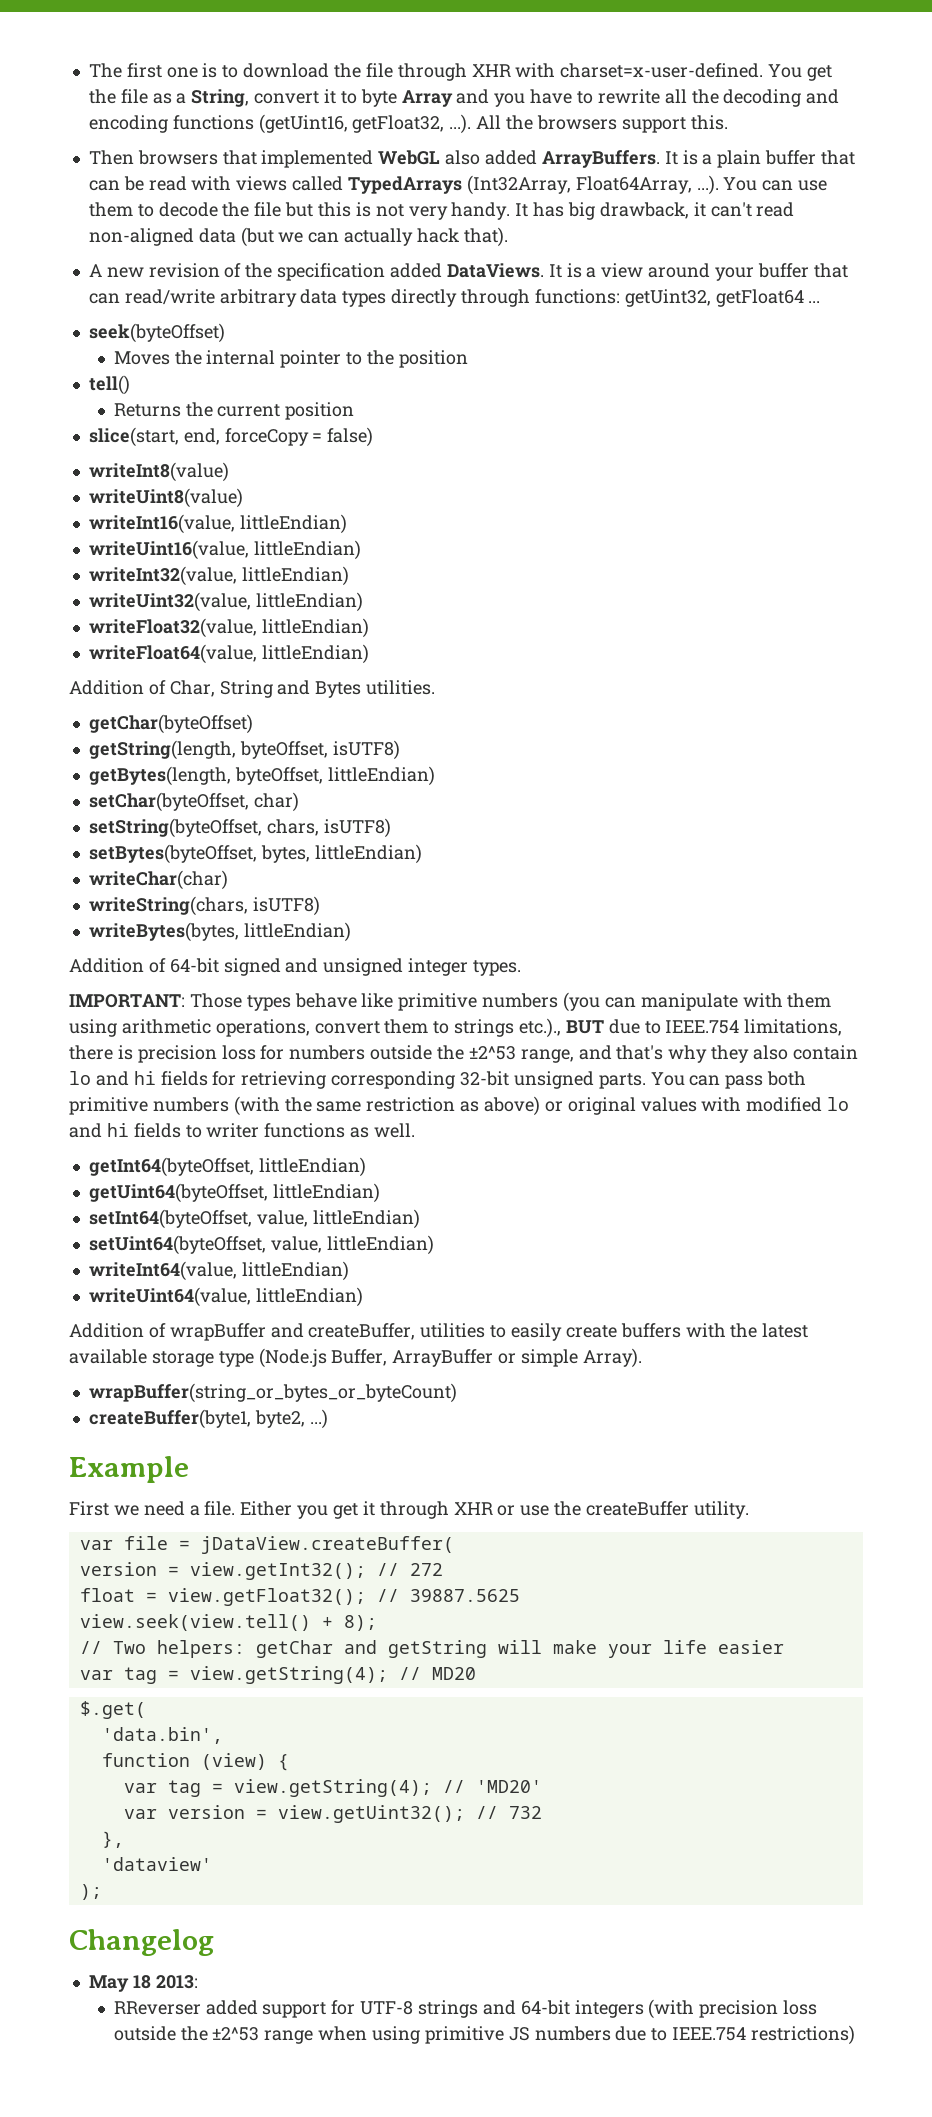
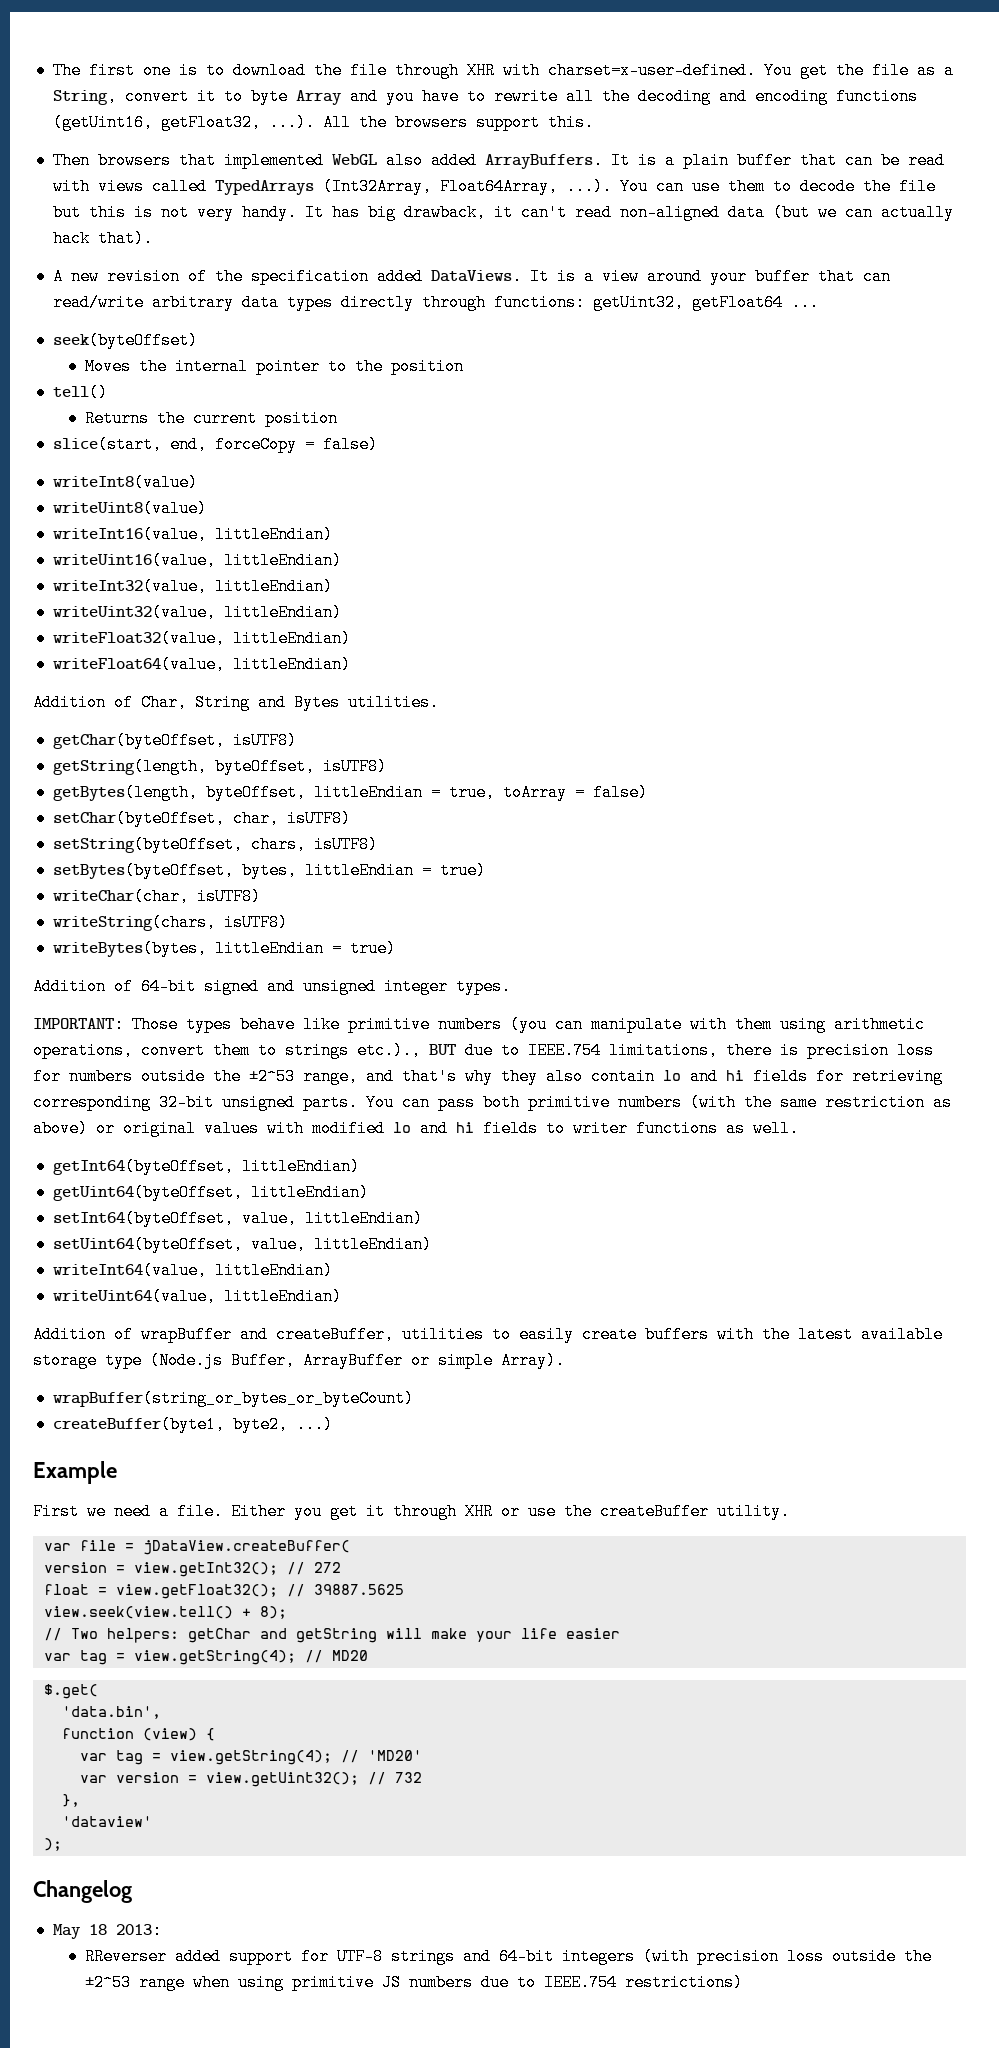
[88,714,253,734] getChar(byteOffset) -> [52,732,297,749] getChar(byteOffset, isUTF8)
[327,766,435,786] littleEndian) -> [313,784,648,801] littleEndian = true, toArray = false)
[253,792,299,812] char) -> [232,810,351,827] char, isUTF8)
[314,844,422,864] [88,870,228,890] littleEndian) // writeChar(char) -> [304,862,486,879] [52,888,261,905] littleEndian = true) // writeChar(char, isUTF8)
[243,922,351,942] littleEndian) -> [214,940,396,957] littleEndian = true)

